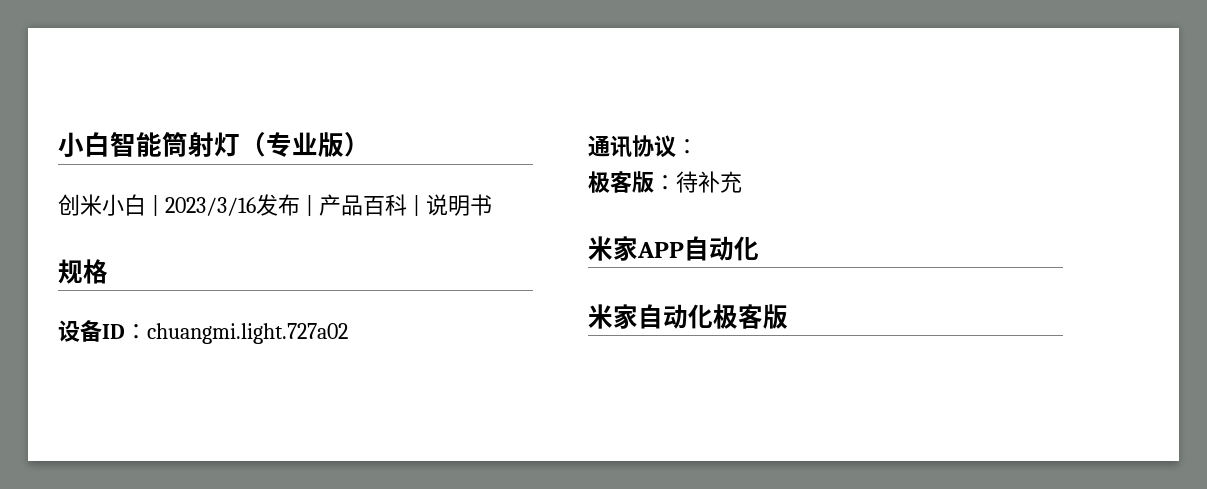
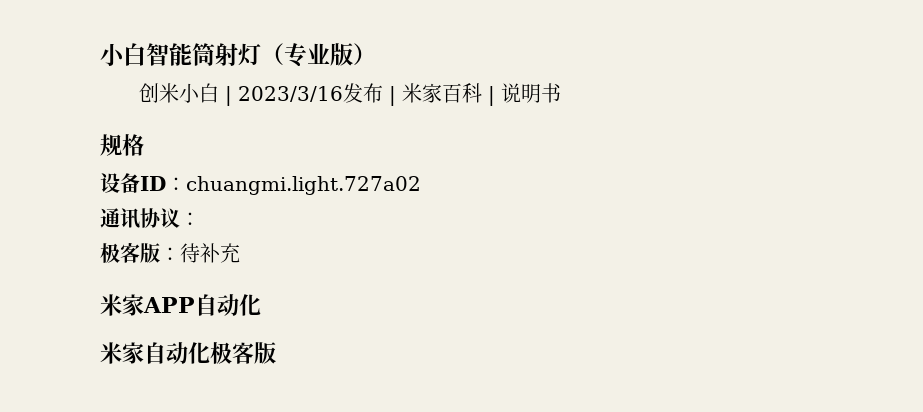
[318,194,363,216] 产品 -> [402,83,443,103] 米家

